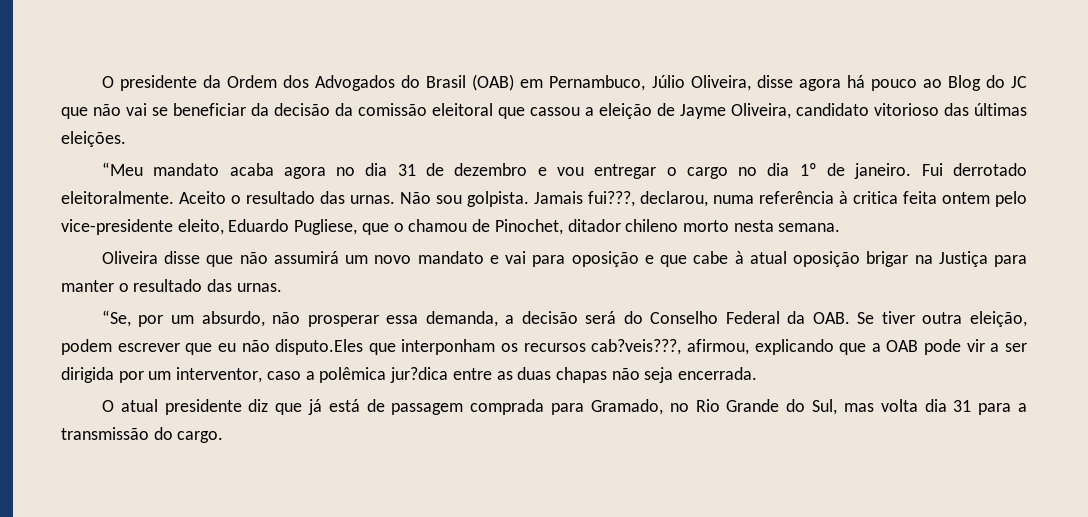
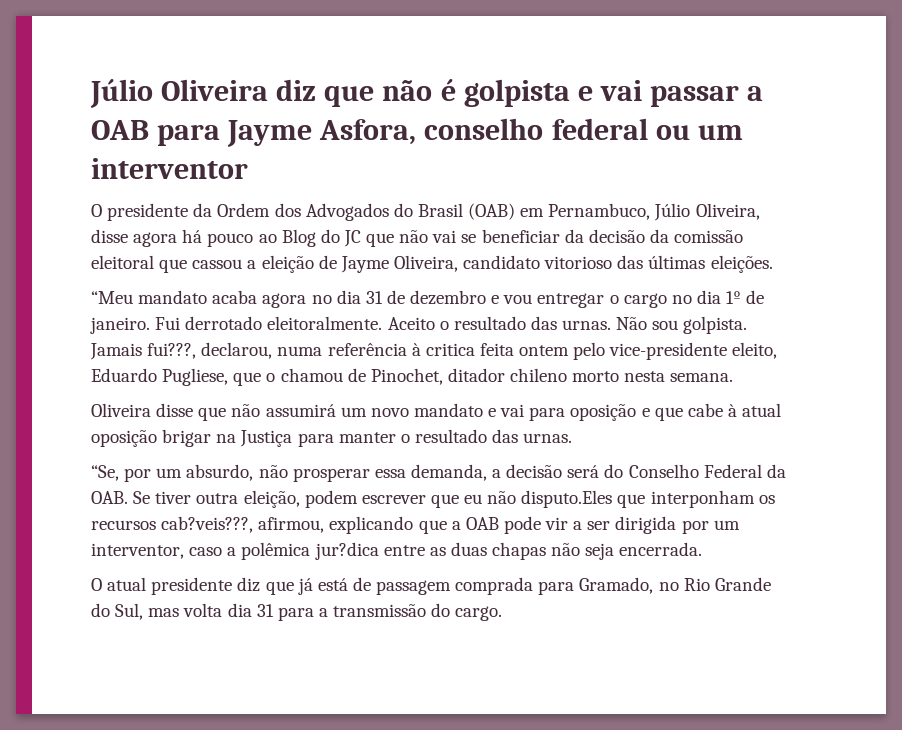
(101, 82) none -> [90,79,764,108] [91,118,743,147] [91,158,248,179] Júlio Oliveira diz que não é golpista e vai passar a OAB para Jayme Asfora, conselho federal ou um interventor //

